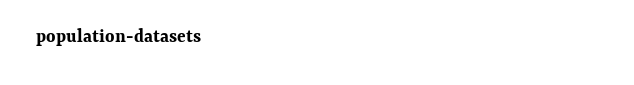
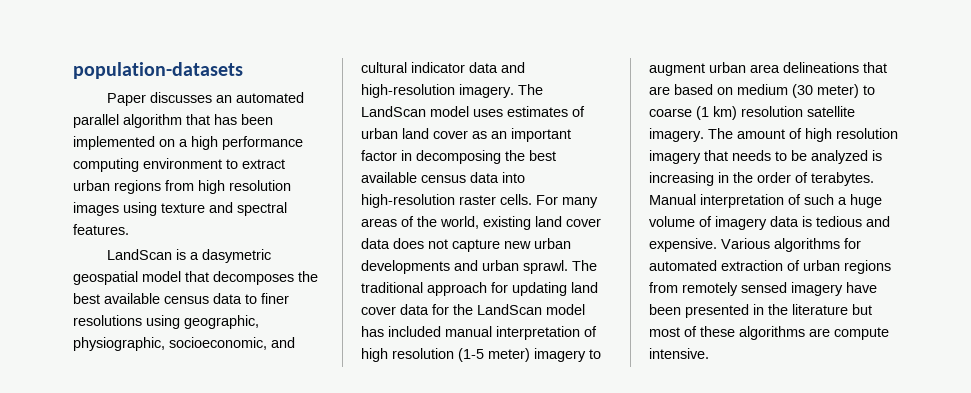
(201, 37) none -> [107,92,305,106] [73,114,273,128] [73,136,303,150] [73,158,285,172] [73,180,291,194] [73,202,287,216] [73,224,129,235] [107,249,272,263] [73,271,318,285] [73,293,289,304] [73,315,259,329] [73,337,295,351] [361,62,525,73] [361,84,543,98] [361,106,585,117] [361,128,571,142] [361,150,556,164] [361,172,525,183] [361,194,598,208] [361,216,601,230] [361,238,571,252] [361,260,597,274] [361,282,598,296] [361,304,585,315] [361,326,597,340] [361,348,601,362] [649,62,887,76] [649,84,875,98] [649,106,855,120] [649,128,898,142] [649,150,882,164] [649,172,874,186] [649,194,882,208] [649,216,890,230] [649,238,861,252] [649,260,891,274] [649,282,877,296] [649,304,872,318] [649,326,889,340] [649,348,709,359] // Paper discusses an automated parallel algorithm that has been implemented on a high performance computing environment to extract urban regions from high resolution images using texture and spectral features. // LandScan is a dasymetric geospatial model that decomposes the best available census data to finer resolutions using geographic, physiographic, socioeconomic, and cultural indicator data and high-resolution imagery. The LandScan model uses estimates of urban land cover as an important factor in decomposing the best available census data into high-resolution raster cells. For many areas of the world, existing land cover data does not capture new urban developments and urban sprawl. The traditional approach for updating land cover data for the LandScan model has included manual interpretation of high resolution (1-5 meter) imagery to augment urban area delineations that are based on medium (30 meter) to coarse (1 km) resolution satellite imagery. The amount of high resolution imagery that needs to be analyzed is increasing in the order of terabytes. Manual interpretation of such a huge volume of imagery data is tedious and expensive. Various algorithms for automated extraction of urban regions from remotely sensed imagery have been presented in the literature but most of these algorithms are compute intensive.

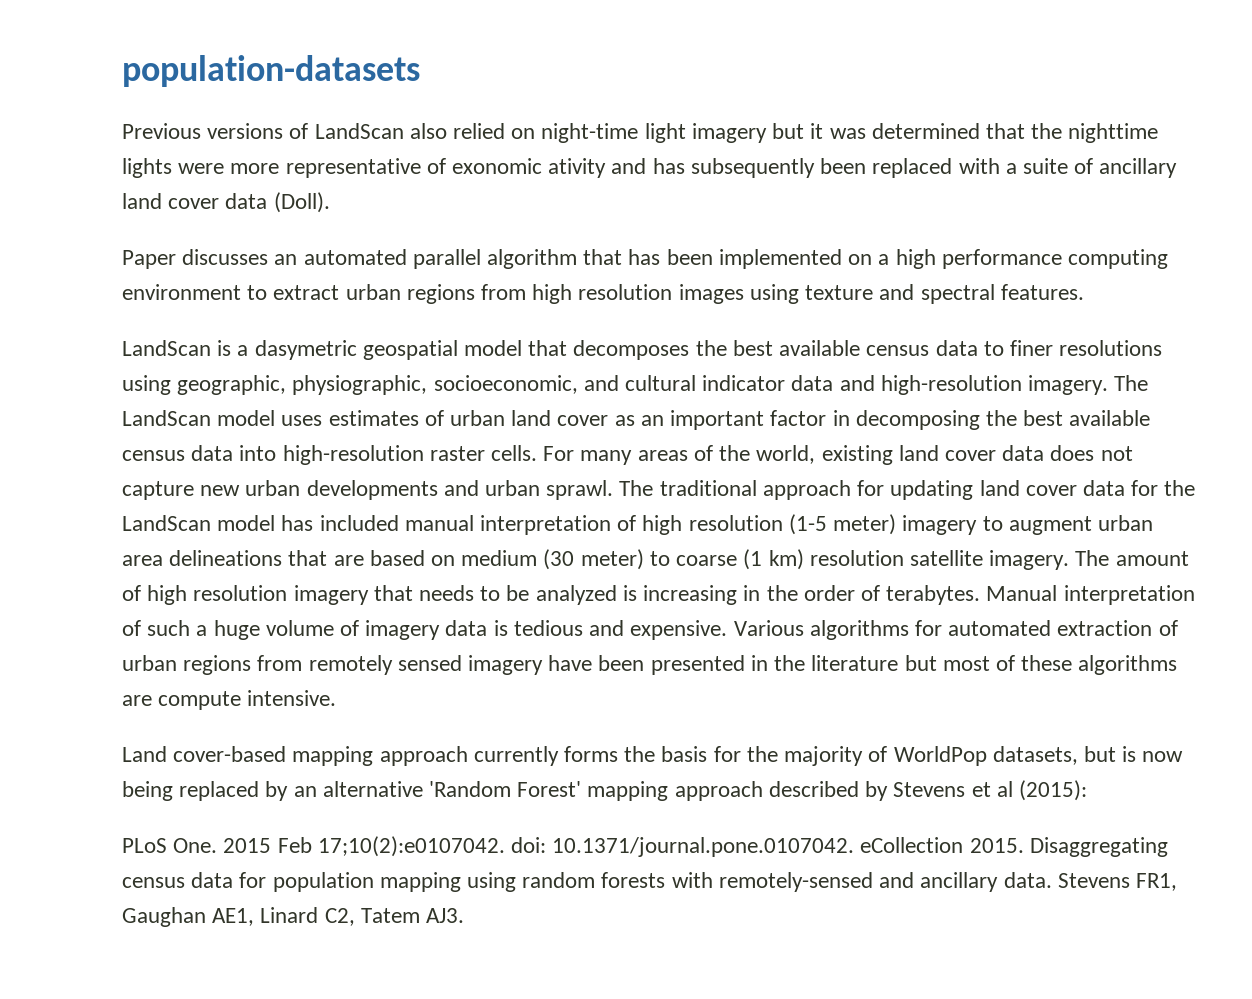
(243, 70) none -> [122,123,1159,143] [122,158,1178,178] [122,192,330,213] // Previous versions of LandScan also relied on night-time light imagery but it was determined that the nighttime lights were more representative of exonomic ativity and has subsequently been replaced with a suite of ancillary land cover data (Doll).
(709, 353) none -> [122,746,1184,766] [122,780,1087,801] [122,836,1168,857] [122,872,1177,892] [122,907,465,927] // Land cover-based mapping approach currently forms the basis for the majority of WorldPop datasets, but is now being replaced by an alternative 'Random Forest' mapping approach described by Stevens et al (2015): // PLoS One. 2015 Feb 17;10(2):e0107042. doi: 10.1371/journal.pone.0107042. eCollection 2015. Disaggregating census data for population mapping using random forests with remotely-sensed and ancillary data. Stevens FR1, Gaughan AE1, Linard C2, Tatem AJ3.

